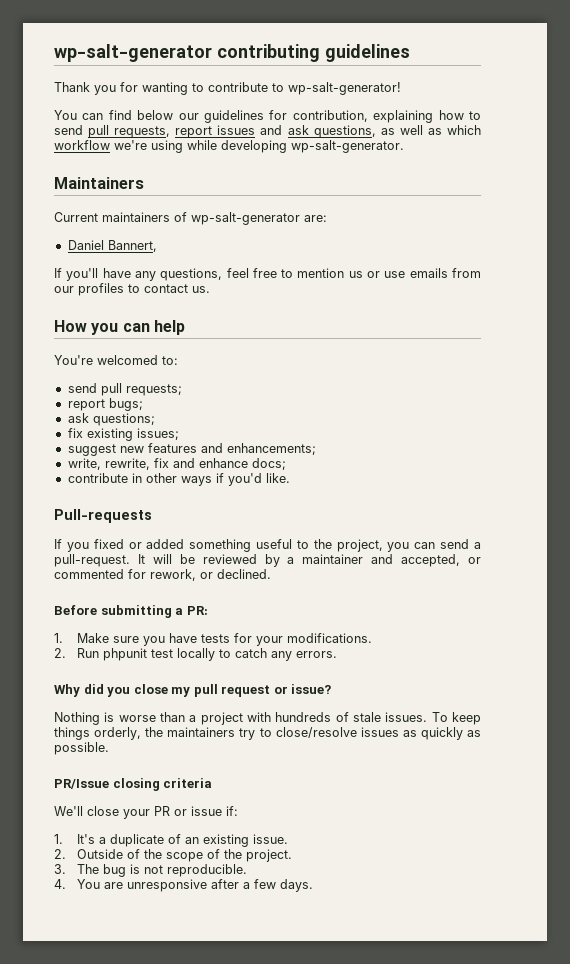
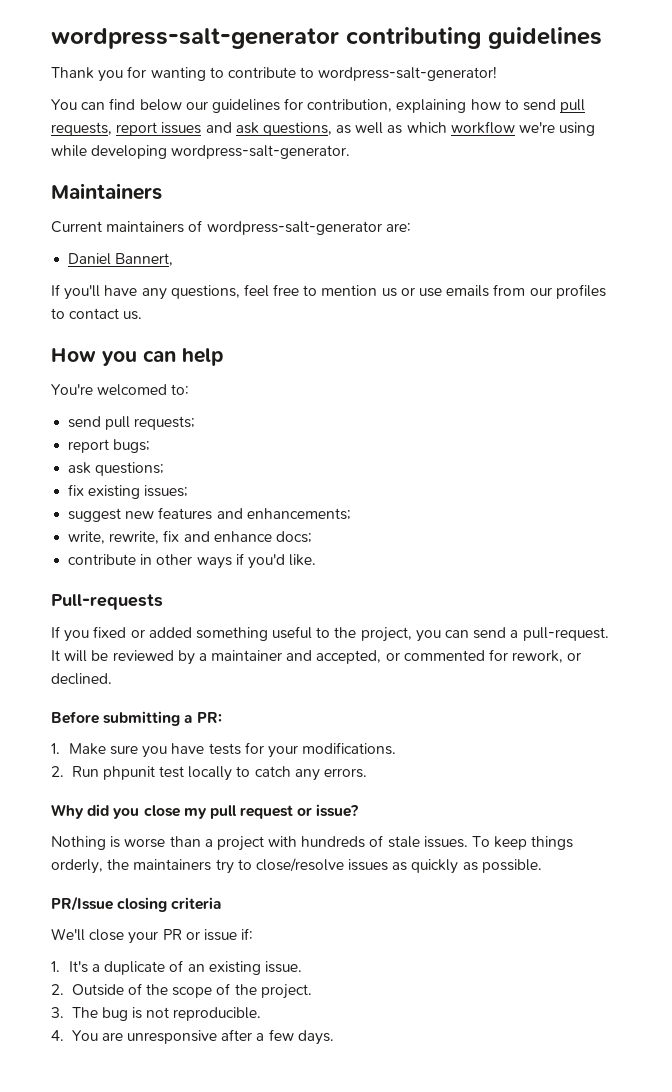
[54,44,212,62] wp-salt-generator -> [51,28,339,49] wordpress-salt-generator
[288,82,401,95] wp-salt-generator! -> [318,66,498,81] wordpress-salt-generator!
[291,140,404,153] wp-salt-generator. -> [171,145,351,159] wordpress-salt-generator.
[191,212,300,225] wp-salt-generator -> [206,221,382,235] wordpress-salt-generator

